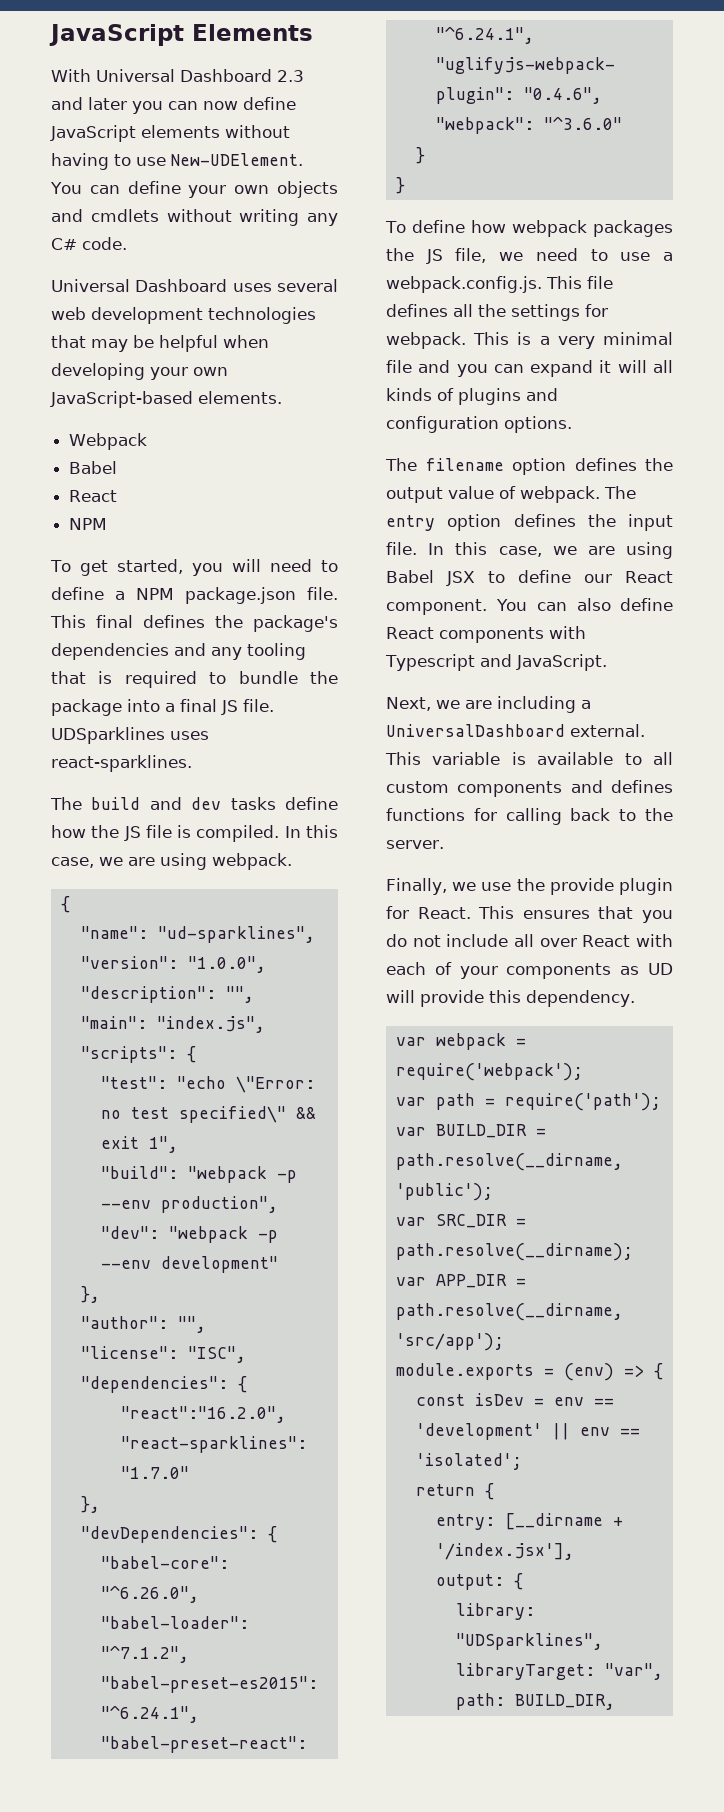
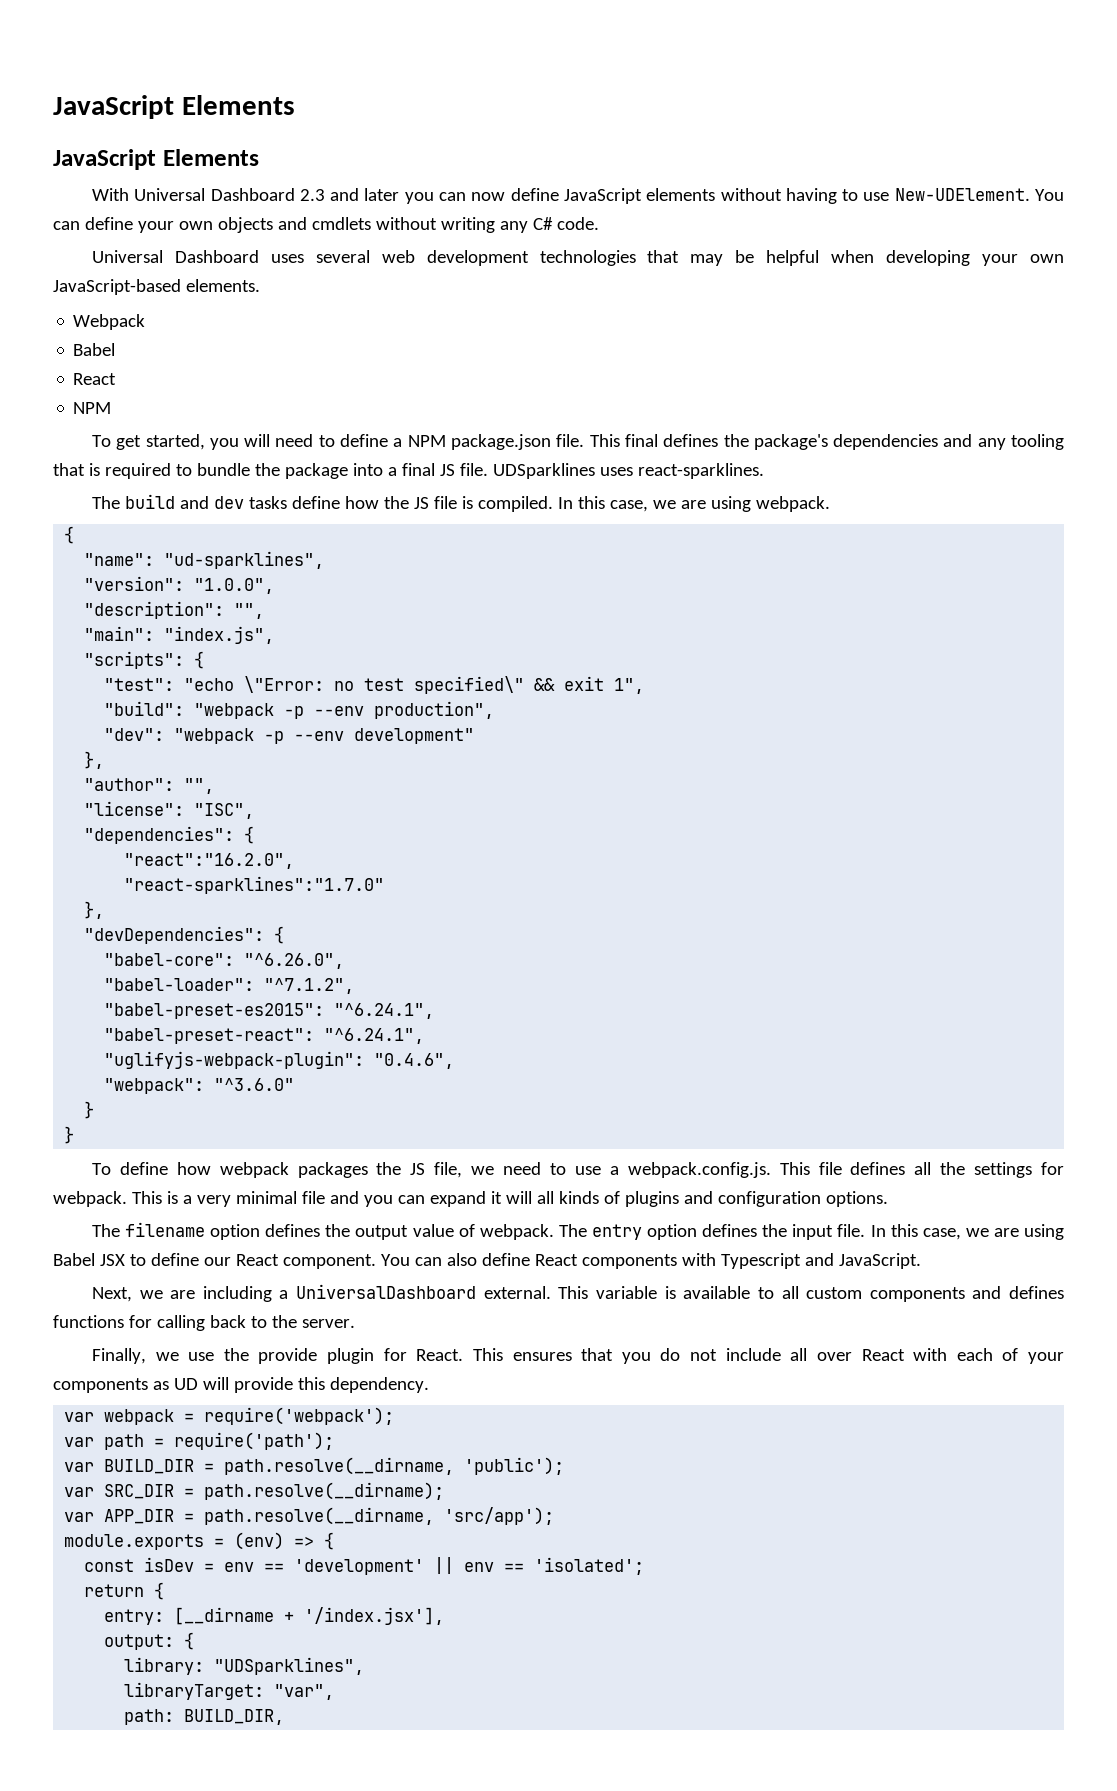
[49,24,313,46] JavaScript Elements -> [53,95,295,119] [53,149,259,170] JavaScript Elements // JavaScript Elements

